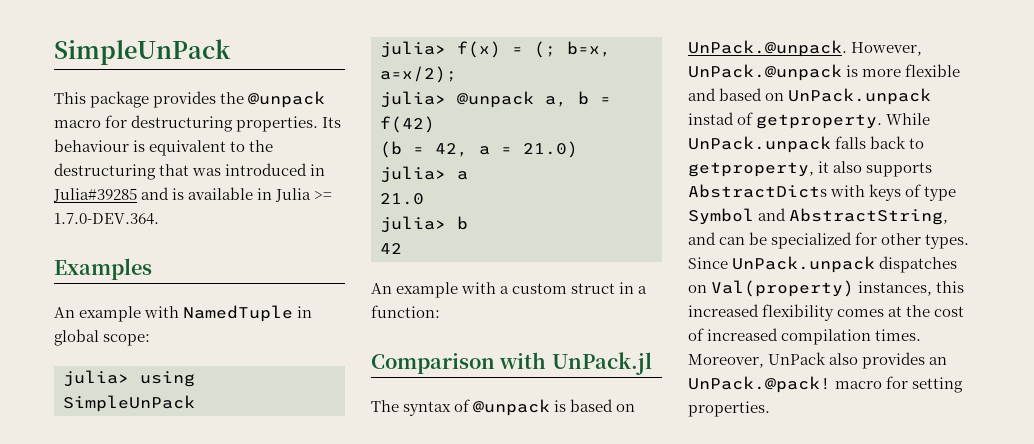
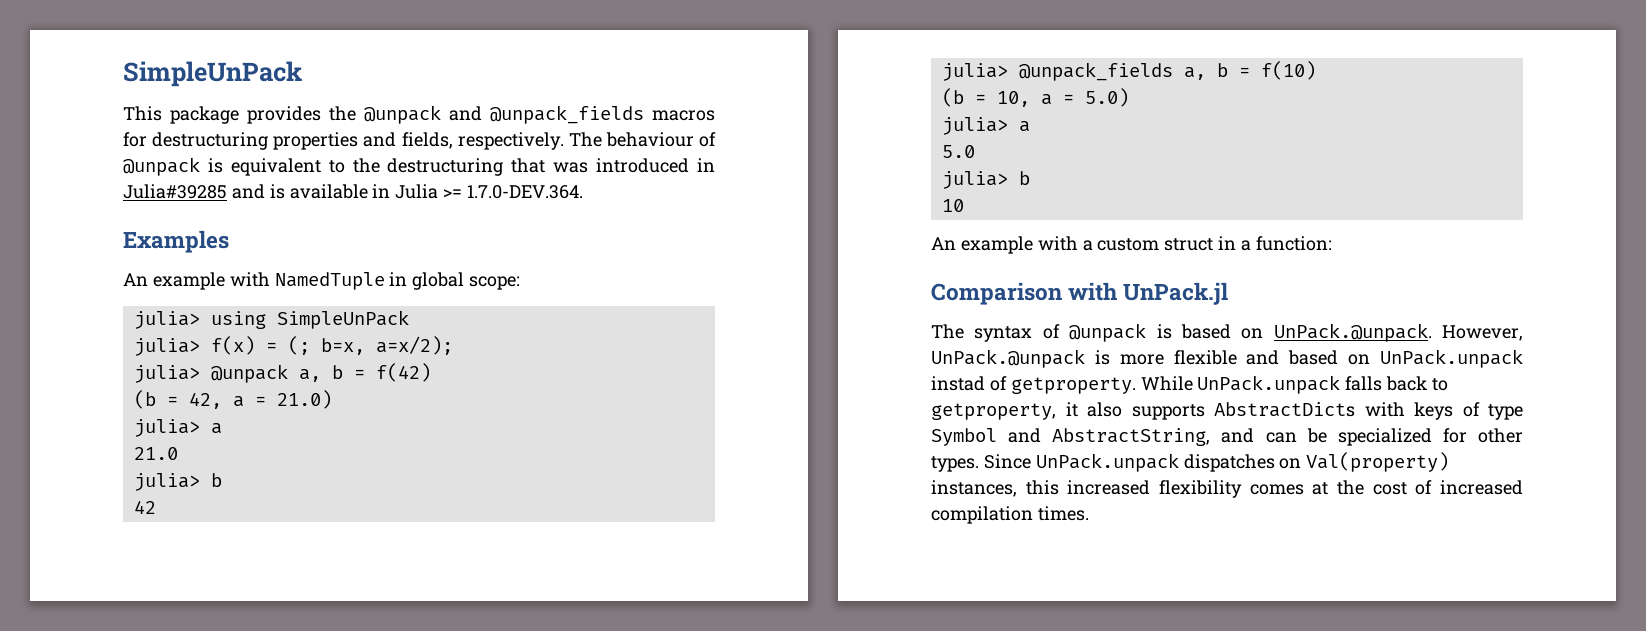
[54,115,342,132] [54,139,129,152] macro for destructuring properties. Its behaviour -> [449,105,715,124] [123,132,716,150] [123,157,200,176] and @unpack_fields macros for destructuring properties and fields, respectively. The behaviour of @unpack
(402, 248) none -> [941,61,1316,81] [941,88,1129,107] [941,117,1030,135] [941,145,975,158] [941,171,1030,189] [941,199,964,212] // julia> @unpack_fields a, b = f(10) // (b = 10, a = 5.0) // julia> a // 5.0 // julia> b // 10
[688,352,948,369] [688,376,964,393] [688,401,770,417] Moreover, UnPack also provides an UnPack.@pack! macro for setting properties. -> (1089, 513) none

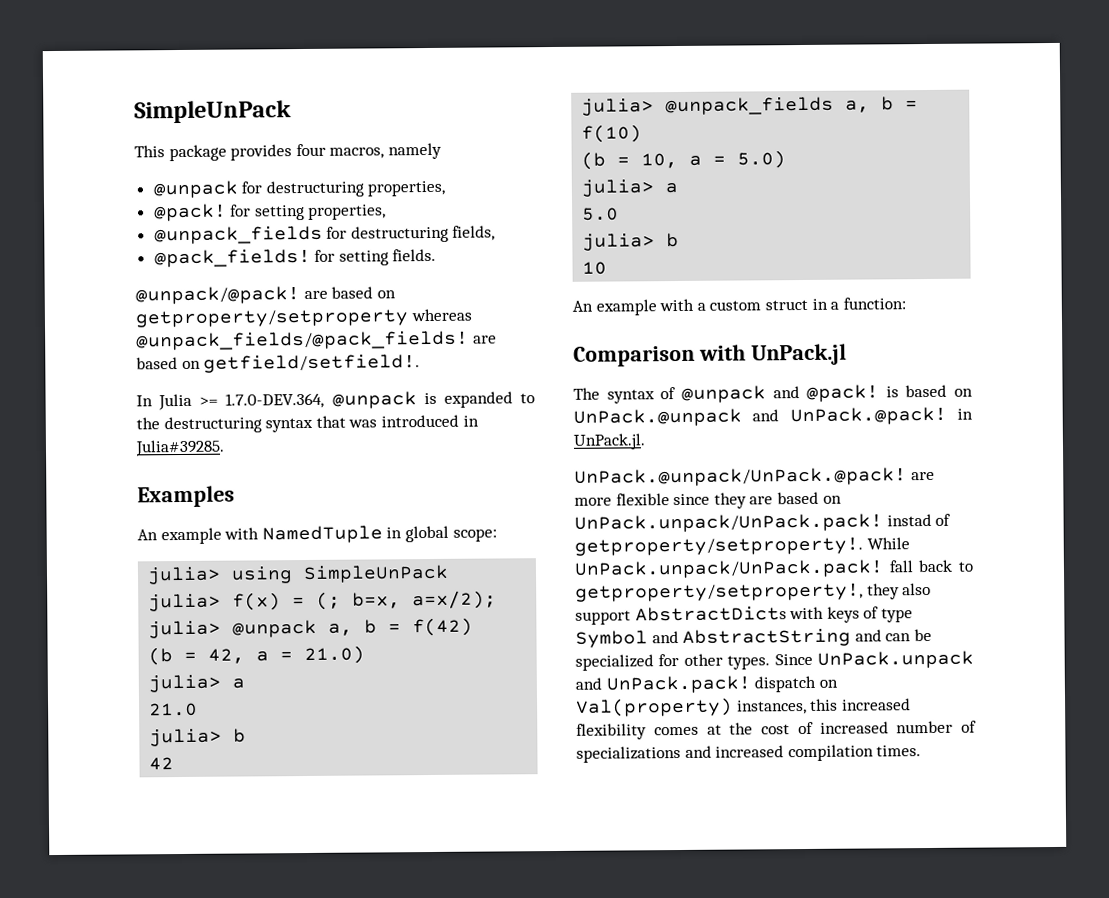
[329,105,715,124] [123,132,716,150] [123,157,321,176] the @unpack and @unpack_fields macros for destructuring properties and fields, respectively. The behaviour of @unpack is equivalent -> [295,142,442,160] [152,180,446,199] [153,203,387,222] [153,225,496,245] [153,248,437,268] [135,286,396,305] [135,308,472,328] [136,330,497,351] [136,354,421,373] [136,391,513,411] four macros, namely // @unpack for destructuring properties, // @pack! for setting properties, // @unpack_fields for destructuring fields, // @pack_fields! for setting fields. // @unpack/@pack! are based on getproperty/setproperty whereas @unpack_fields/@pack_fields! are based on getfield/setfield!. // In Julia >= 1.7.0-DEV.364, @unpack is expanded
(504, 167) none -> [265,417,314,433] syntax
[123,184,584,199] Julia#39285 and is available in Julia >= 1.7.0-DEV.364. -> [135,439,225,457] Julia#39285.
(1147, 332) none -> [772,384,880,402] and @pack!
[1273,323,1523,342] [931,349,1523,368] UnPack.@unpack. However, UnPack.@unpack is more flexible and based on UnPack.unpack -> [573,406,973,427] [573,433,646,450] [574,467,935,487] [574,491,842,509] [574,513,883,533] UnPack.@unpack and UnPack.@pack! in UnPack.jl. // UnPack.@unpack/UnPack.@pack! are more flexible since they are based on UnPack.unpack/UnPack.pack!
[1010,375,1449,394] [931,402,1205,420] getproperty. While UnPack.unpack falls back to getproperty, it also supports -> [574,536,910,556] [574,559,973,579] [575,582,932,602] [575,610,631,625] getproperty/setproperty!. While UnPack.unpack/UnPack.pack! fall back to getproperty/setproperty!, they also support
[1052,428,1211,446] AbstractString, -> [682,628,852,647] AbstractString
[1183,454,1275,472] dispatches -> [575,675,817,694] and UnPack.pack! dispatch
(1523, 487) none -> [896,720,977,734] [576,745,785,763] number of specializations and increased

